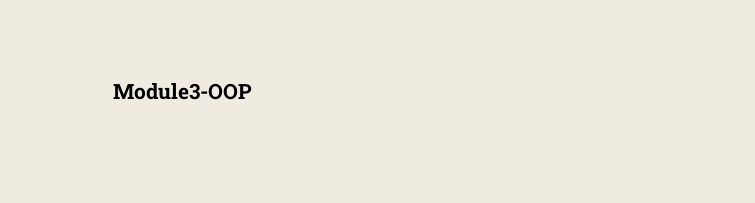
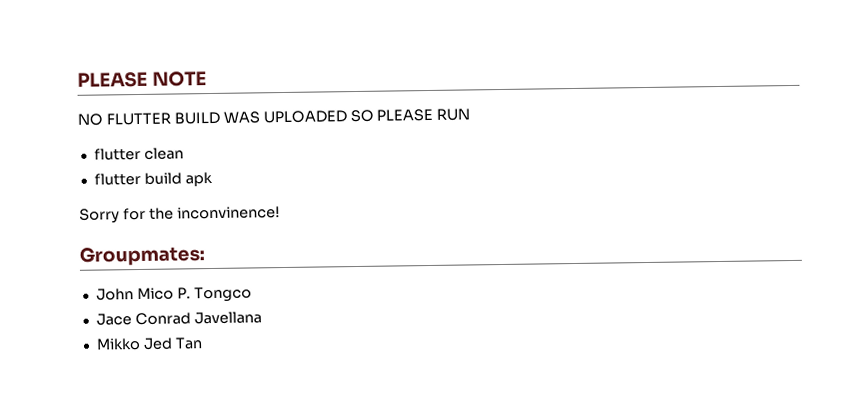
[113,83,252,100] Module3-OOP -> [77,71,207,88] [77,108,471,126] [93,147,184,161] [93,171,213,187] [79,206,280,224] [79,246,205,266] [95,286,252,303] [95,311,262,326] [95,337,203,351] PLEASE NOTE // NO FLUTTER BUILD WAS UPLOADED SO PLEASE RUN // flutter clean // flutter build apk // Sorry for the inconvinence! // Groupmates: // John Mico P. Tongco // Jace Conrad Javellana // Mikko Jed Tan

